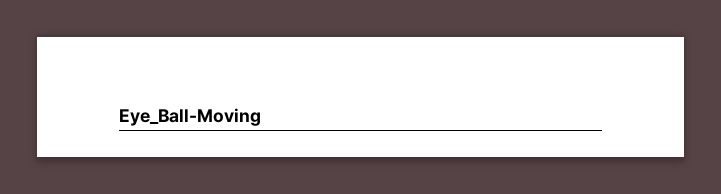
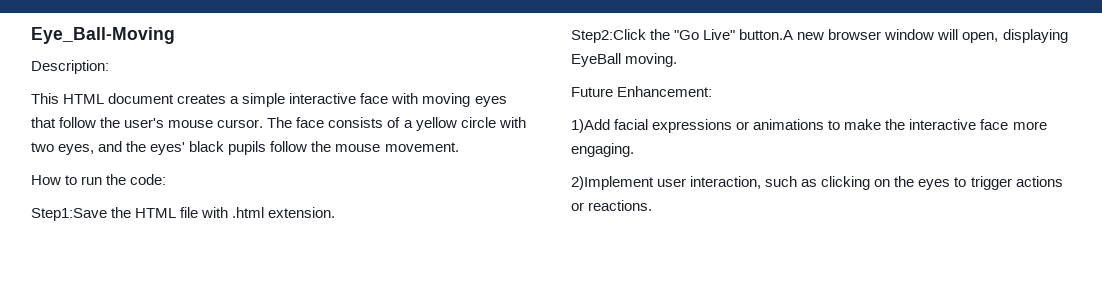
(261, 117) none -> [31,60,109,74] [31,93,507,107] [31,117,526,131] [31,141,459,155] [31,174,167,185] [31,207,336,221] [571,29,1068,43] [571,53,678,67] [571,86,713,97] [571,119,1047,133] [571,143,634,157] [571,176,1063,190] [571,200,653,211] // Description: // This HTML document creates a simple interactive face with moving eyes that follow the user's mouse cursor. The face consists of a yellow circle with two eyes, and the eyes' black pupils follow the mouse movement. // How to run the code: // Step1:Save the HTML file with .html extension. // Step2:Click the "Go Live" button.A new browser window will open, displaying EyeBall moving. // Future Enhancement: // 1)Add facial expressions or animations to make the interactive face more engaging. // 2)Implement user interaction, such as clicking on the eyes to trigger actions or reactions.

